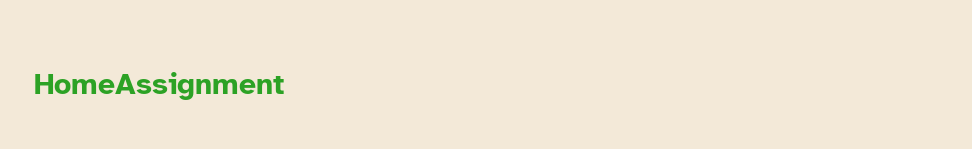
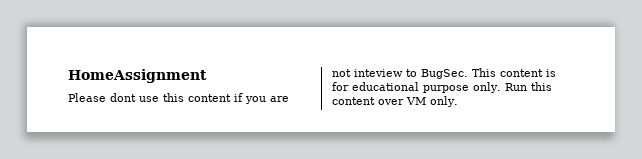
(284, 86) none -> [68,93,289,104] [332,68,556,79] [332,82,552,93] [332,96,458,107] // Please dont use this content if you are not inteview to BugSec. This content is for educational purpose only. Run this content over VM only.

